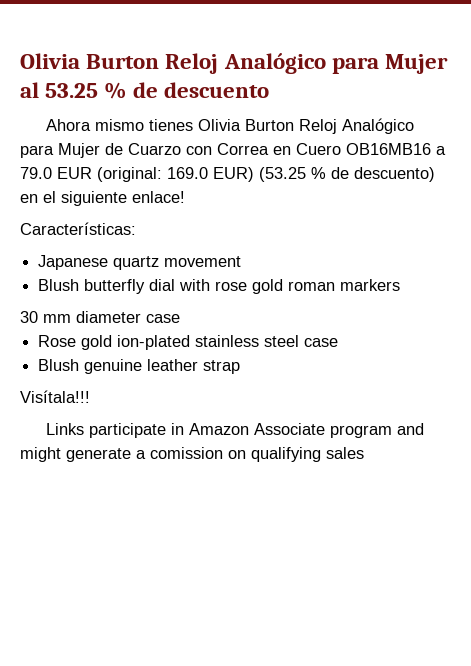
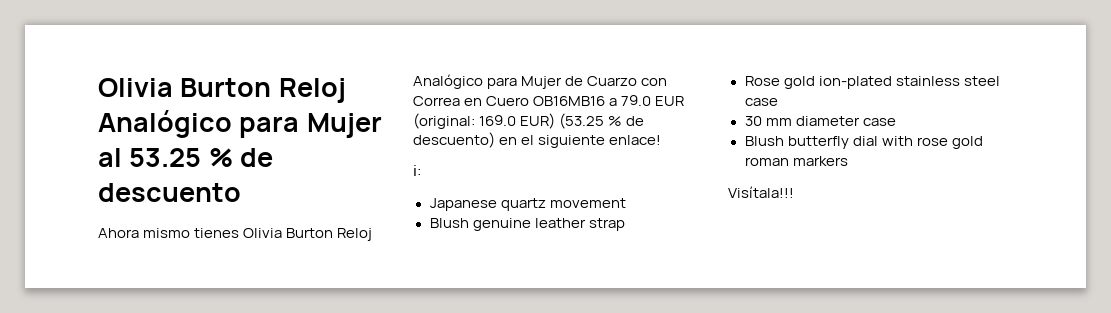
[20,222,136,235] Características: -> [413,165,421,176] ℹ:
(242, 261) none -> [429,218,625,231] [744,76,1000,89] [744,98,778,106] [744,116,896,126] // Blush genuine leather strap // Rose gold ion-plated stainless steel case // 30 mm diameter case
[20,311,180,323] [38,335,339,350] [38,359,241,374] [20,390,90,403] [46,423,425,438] [20,447,364,462] 30 mm diameter case // Rose gold ion-plated stainless steel case // Blush genuine leather strap // Visítala!!! // Links participate in Amazon Associate program and might generate a comission on qualifying sales -> [728,186,794,198] Visítala!!!

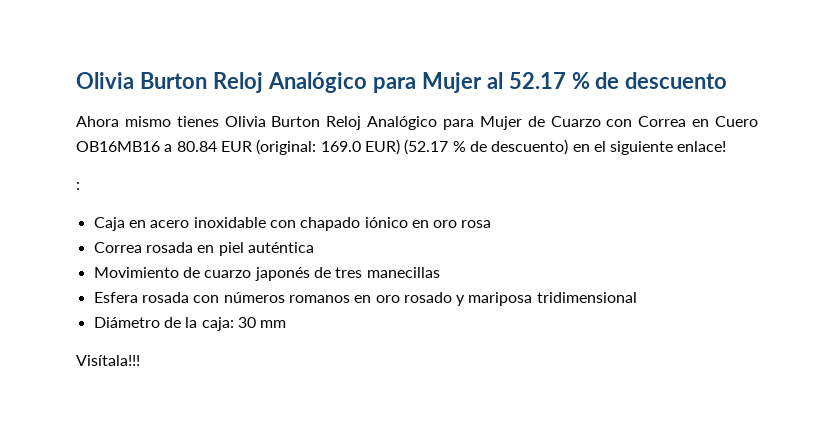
[129,148,202,167] 53.25 -> [508,72,566,89] 52.17
[621,95,652,106] 79.0 -> [176,141,217,152] 80.84
[559,113,605,129] (53.25 -> [404,139,449,155] (52.17
[413,165,421,176] [429,198,626,211] [429,218,625,231] [744,76,1000,89] [744,98,778,106] [744,116,896,126] [744,136,983,149] [744,156,848,166] ℹ: // Japanese quartz movement // Blush genuine leather strap // Rose gold ion-plated stainless steel case // 30 mm diameter case // Blush butterfly dial with rose gold roman markers -> [76,182,80,190] [93,217,492,231] [93,242,314,256] [93,267,440,281] [93,292,637,306] [93,317,287,331] : // Caja en acero inoxidable con chapado iónico en oro rosa // Correa rosada en piel auténtica // Movimiento de cuarzo japonés de tres manecillas // Esfera rosada con números romanos en oro rosado y mariposa tridimensional // Diámetro de la caja: 30 mm

